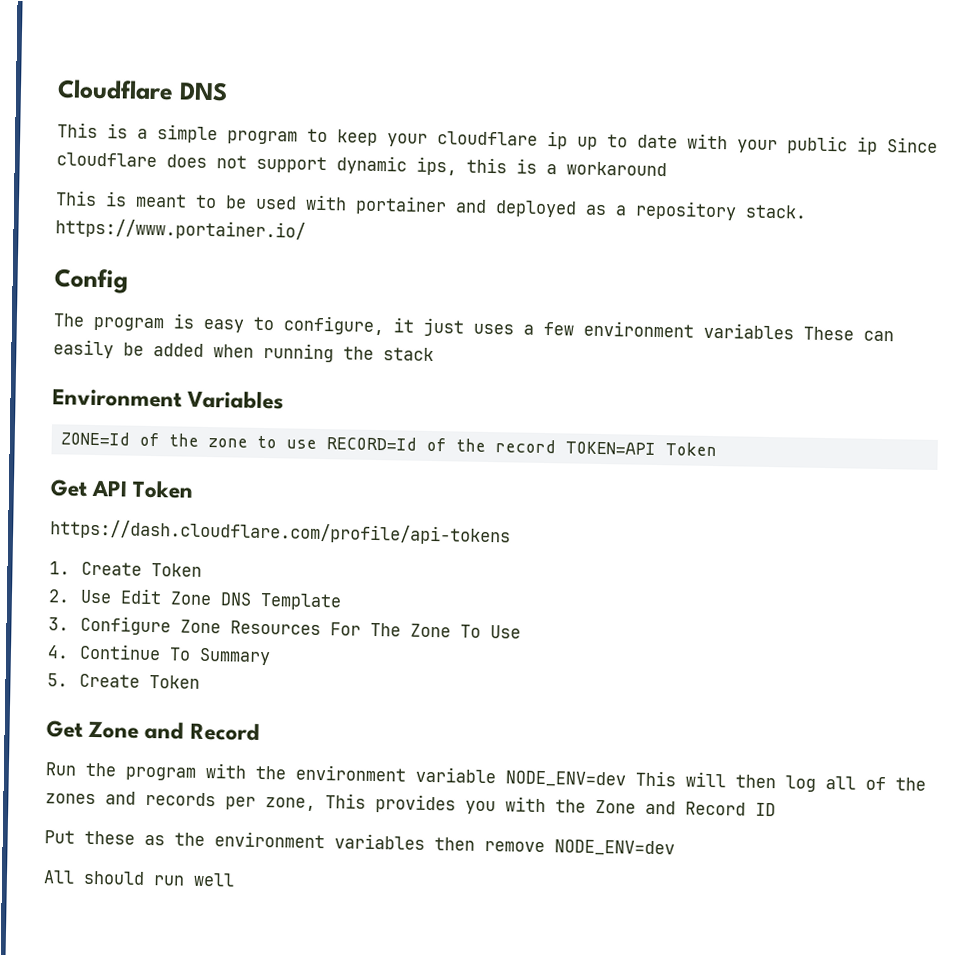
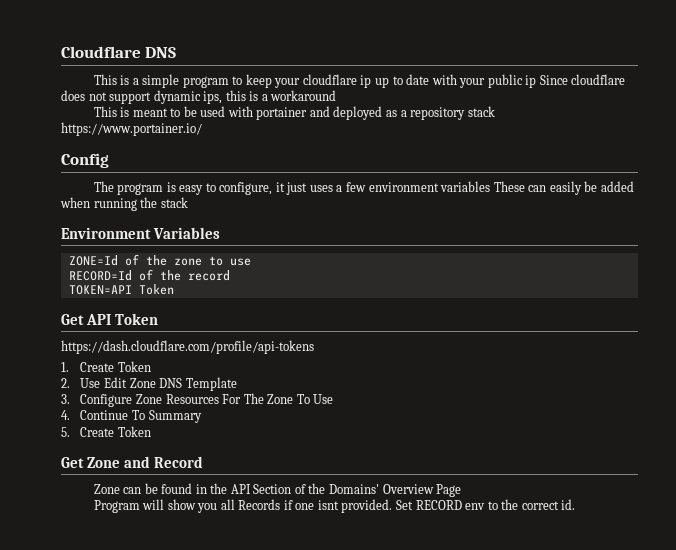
[745,204,807,219] stack. -> [467,106,495,117] stack
(317, 444) none -> (251, 262) //
(556, 446) none -> (230, 275) //
[45,762,926,792] [45,791,776,817] [44,830,675,857] [43,870,235,887] Run the program with the environment variable NODE_ENV=dev This will then log all of the zones and records per zone, This provides you with the Zone and Record ID // Put these as the environment variables then remove NODE_ENV=dev // All should run well -> [93,483,462,497] [93,499,576,513] Zone can be found in the API Section of the Domains' Overview Page // Program will show you all Records if one isnt provided. Set RECORD env to the correct id.

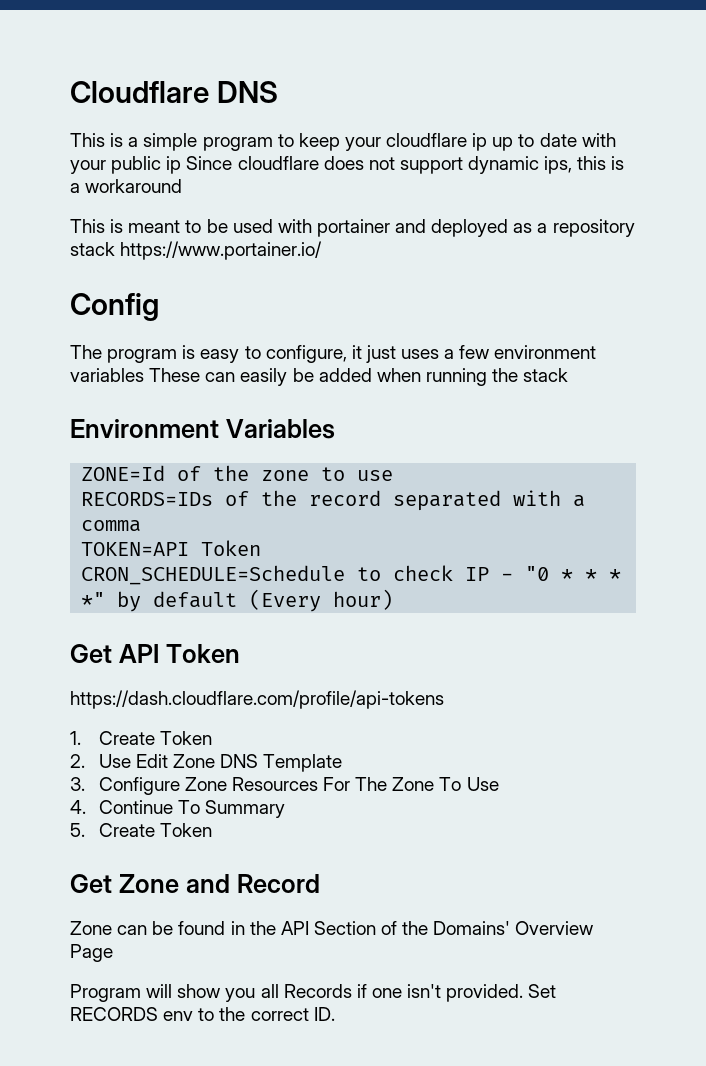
[68,270,132,281] RECORD=Id -> [81,492,214,506] RECORDS=IDs
[68,284,174,295] // TOKEN=API Token -> [393,490,586,511] [81,520,142,532] [81,540,262,556] [81,565,622,585] [81,589,394,612] separated with a comma // TOKEN=API Token // CRON_SCHEDULE=Schedule to check IP - "0 * * * *" by default (Every hour)
[317,500,339,510] isnt -> [407,984,442,998] isn't
[415,500,462,510] RECORD -> [70,1007,158,1021] RECORDS
[561,499,576,510] id. -> [313,1007,335,1021] ID.

